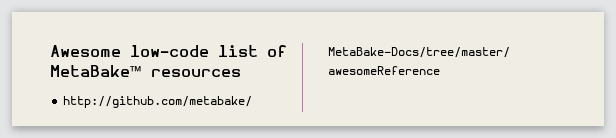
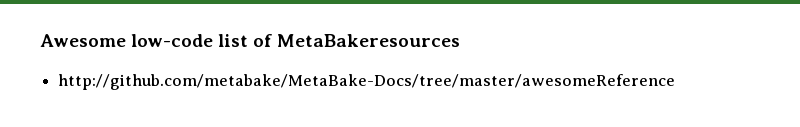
[50,65,241,77] MetaBake™ resources -> [276,34,460,47] MetaBakeresources

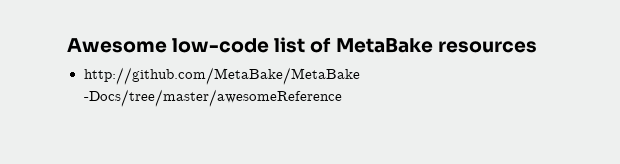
[276,34,460,47] [58,74,676,90] MetaBakeresources // http://github.com/metabake/MetaBake-Docs/tree/master/awesomeReference -> [335,38,537,53] [83,67,360,85] [83,89,342,107] MetaBake resources // http://github.com/MetaBake/MetaBake -Docs/tree/master/awesomeReference

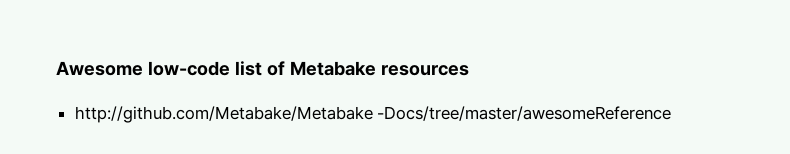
[335,38,433,53] MetaBake -> [289,61,376,76] Metabake
[83,67,360,85] http://github.com/MetaBake/MetaBake -> [74,106,373,123] http://github.com/Metabake/Metabake

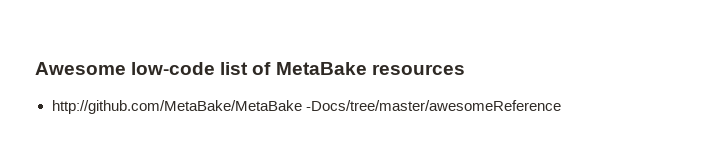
[289,61,376,76] Metabake -> [275,62,367,75] MetaBake
[74,106,373,123] http://github.com/Metabake/Metabake -> [51,100,302,114] http://github.com/MetaBake/MetaBake

